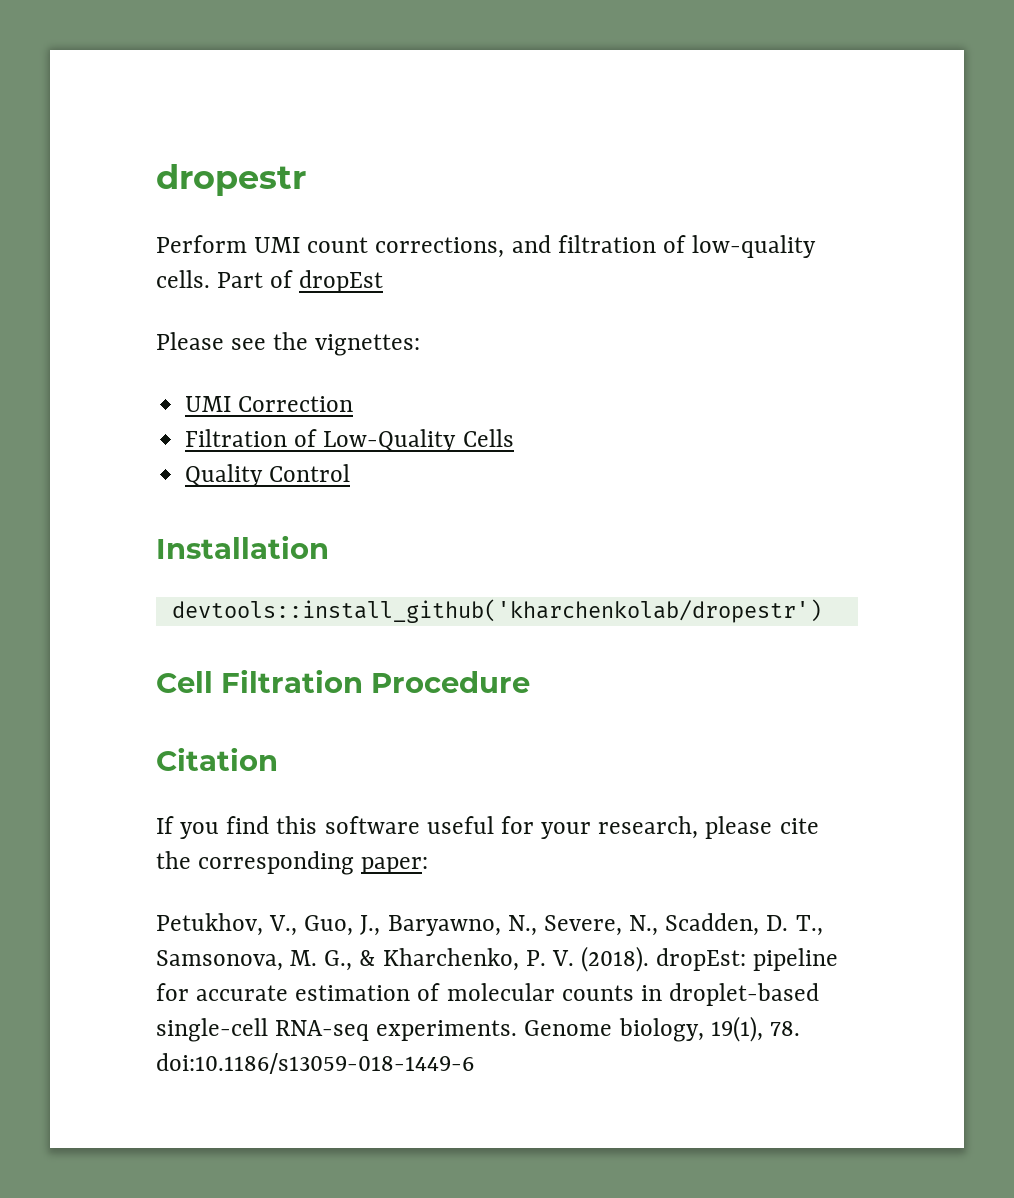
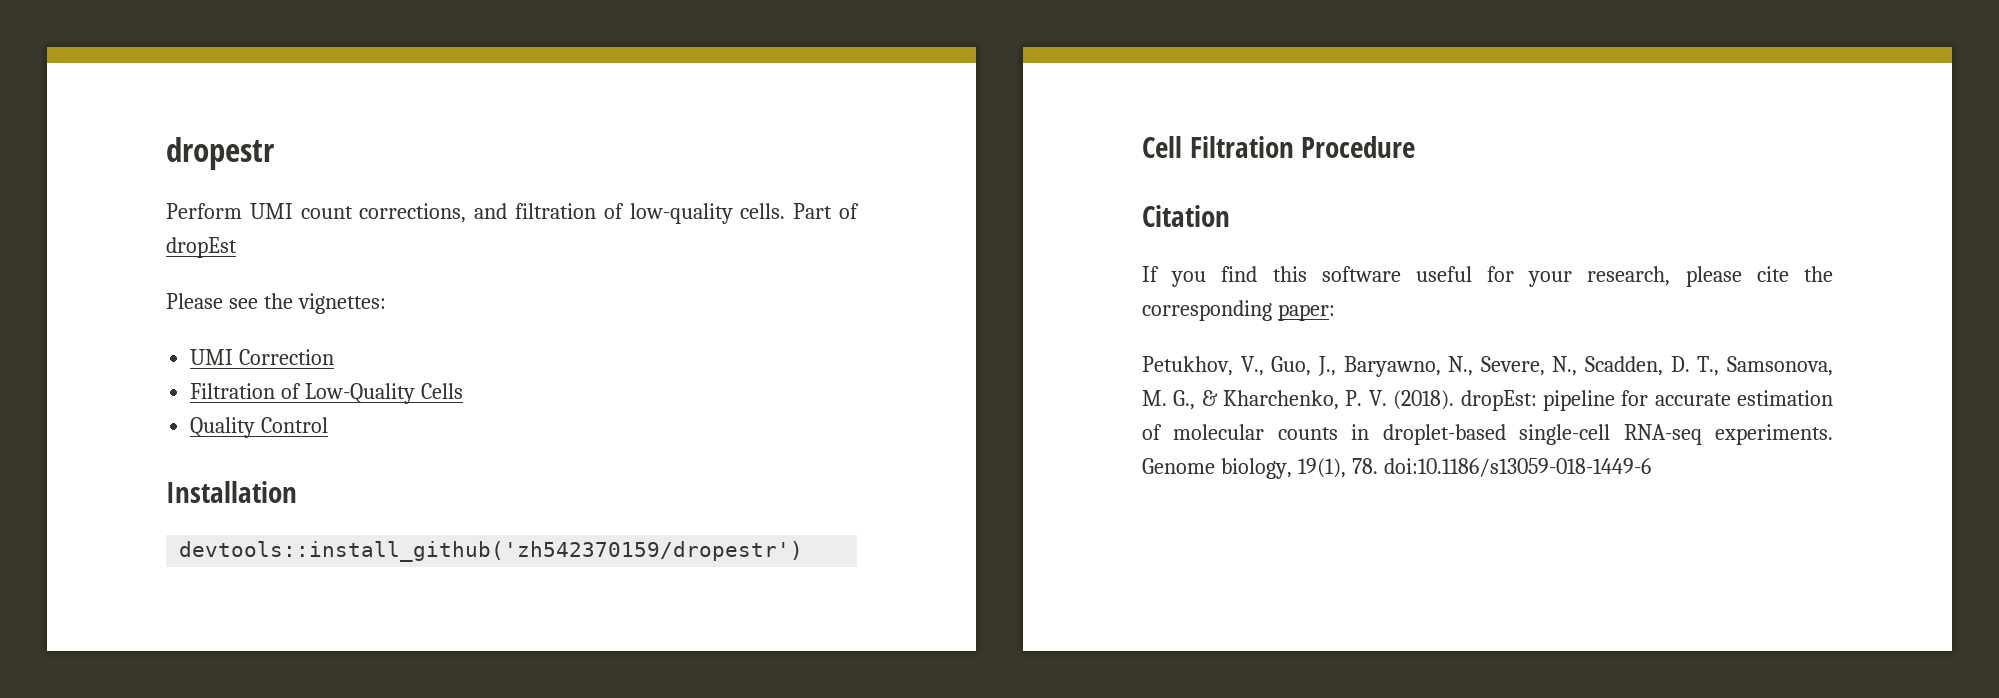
[171,599,822,623] devtools::install_github('kharchenkolab/dropestr') -> [179,541,804,562] devtools::install_github('zh542370159/dropestr')

